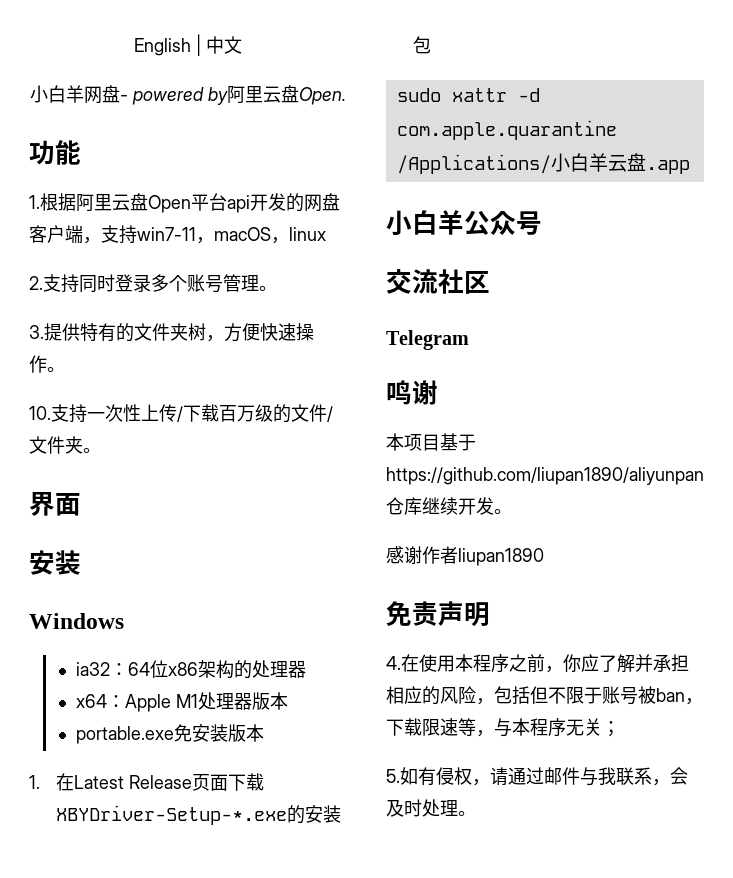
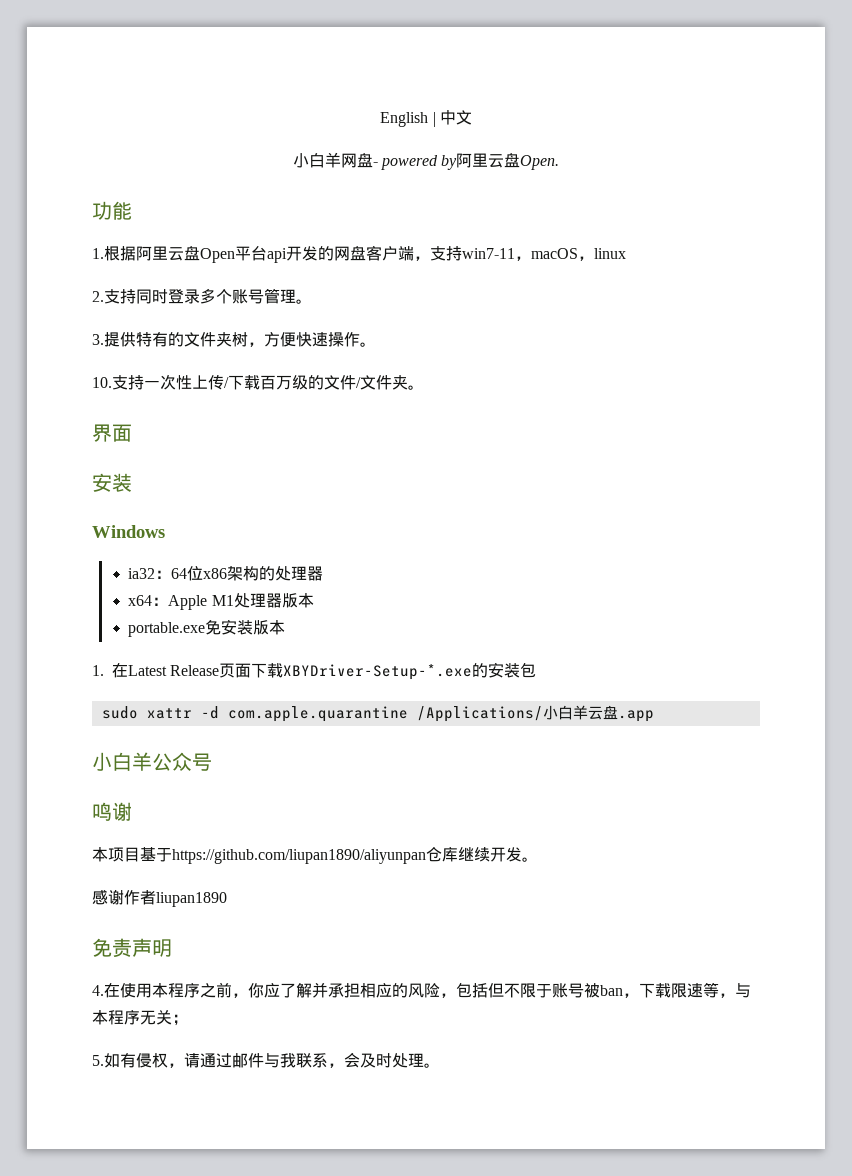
[386,269,490,294] [386,330,469,350] // 交流社区 // Telegram -> (212, 762) none

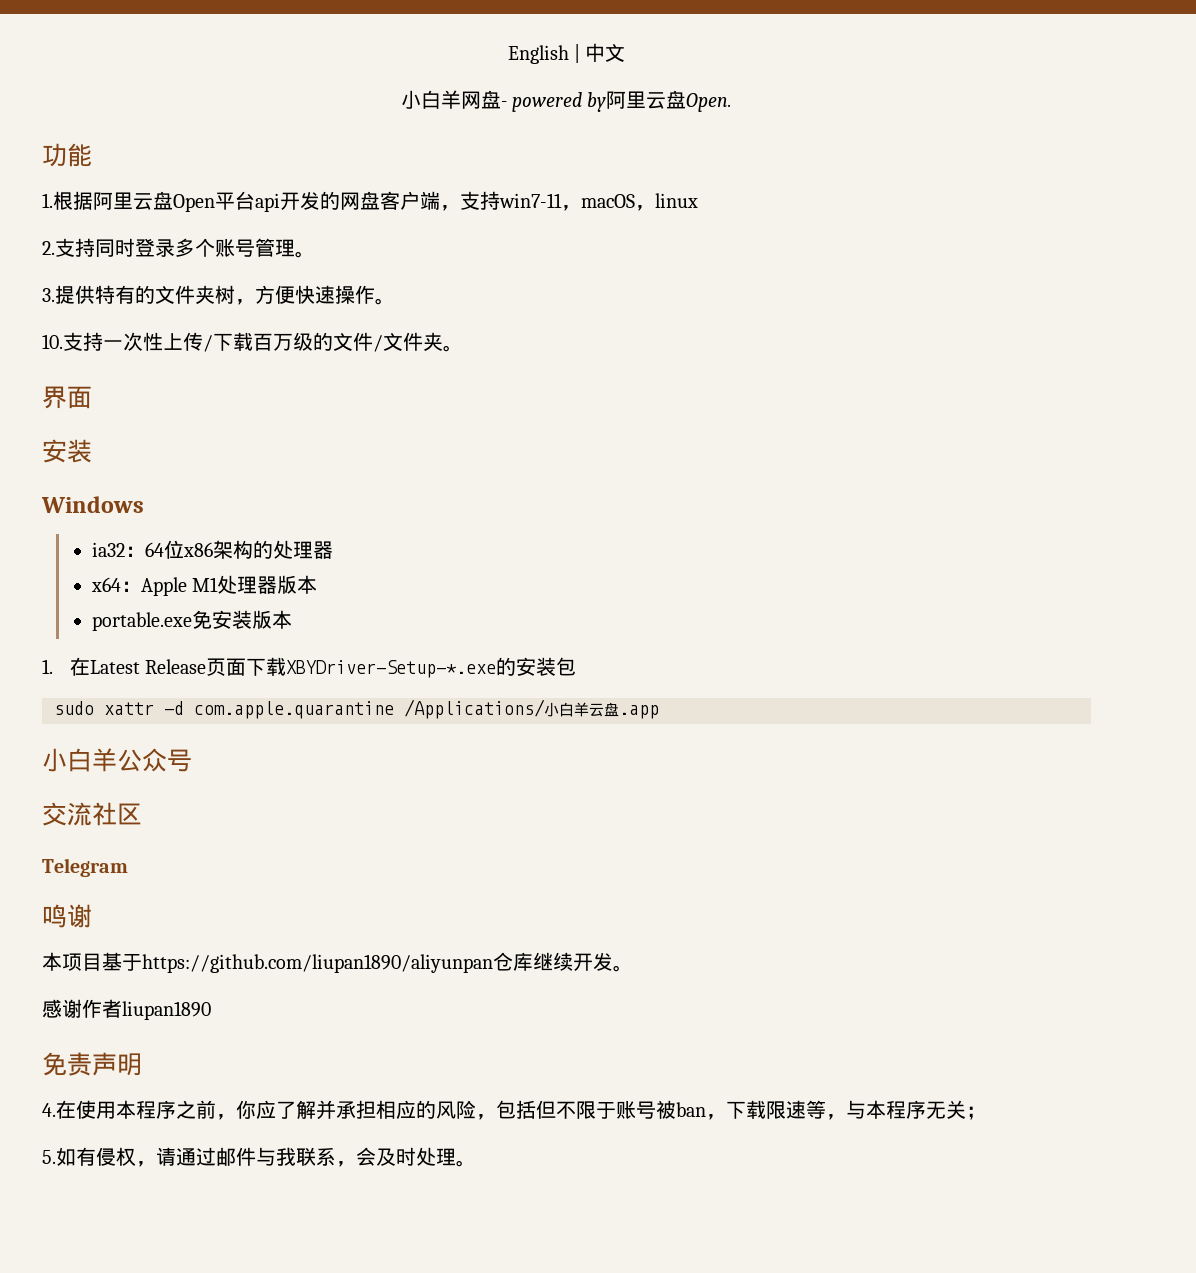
(212, 762) none -> [42,802,142,826] [42,858,128,877] // 交流社区 // Telegram

